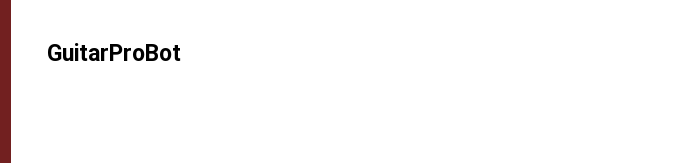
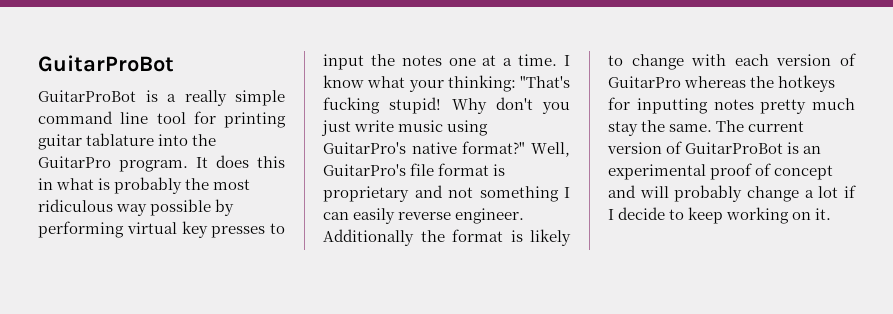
[47,43,181,61] GuitarProBot -> [38,55,174,72] [38,90,285,106] [38,111,286,128] [38,133,217,150] [38,155,285,172] [38,177,251,194] [38,199,235,216] [38,221,285,238] [323,54,570,70] [323,75,570,92] [323,97,570,114] [321,120,489,136] [323,141,570,157] [323,163,506,176] [323,185,570,202] [323,208,525,224] [323,229,571,246] [608,53,856,70] [608,75,836,92] [608,97,855,114] [608,120,805,136] [607,141,822,154] [608,163,834,180] [608,185,856,202] [608,207,832,224] GuitarProBot // GuitarProBot is a really simple command line tool for printing guitar tablature into the GuitarPro program. It does this in what is probably the most ridiculous way possible by performing virtual key presses to input the notes one at a time. I know what your thinking: "That's fucking stupid! Why don't you just write music using GuitarPro's native format?" Well, GuitarPro's file format is proprietary and not something I can easily reverse engineer. Additionally the format is likely to change with each version of GuitarPro whereas the hotkeys for inputting notes pretty much stay the same. The current version of GuitarProBot is an experimental proof of concept and will probably change a lot if I decide to keep working on it.

